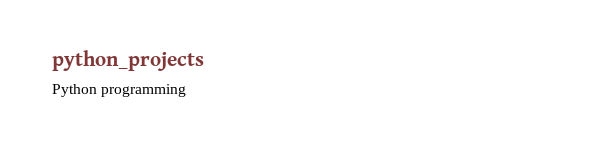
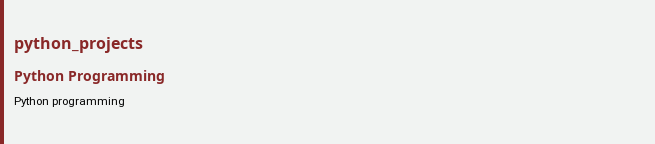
(204, 60) none -> [14,70,165,84] // Python Programming

